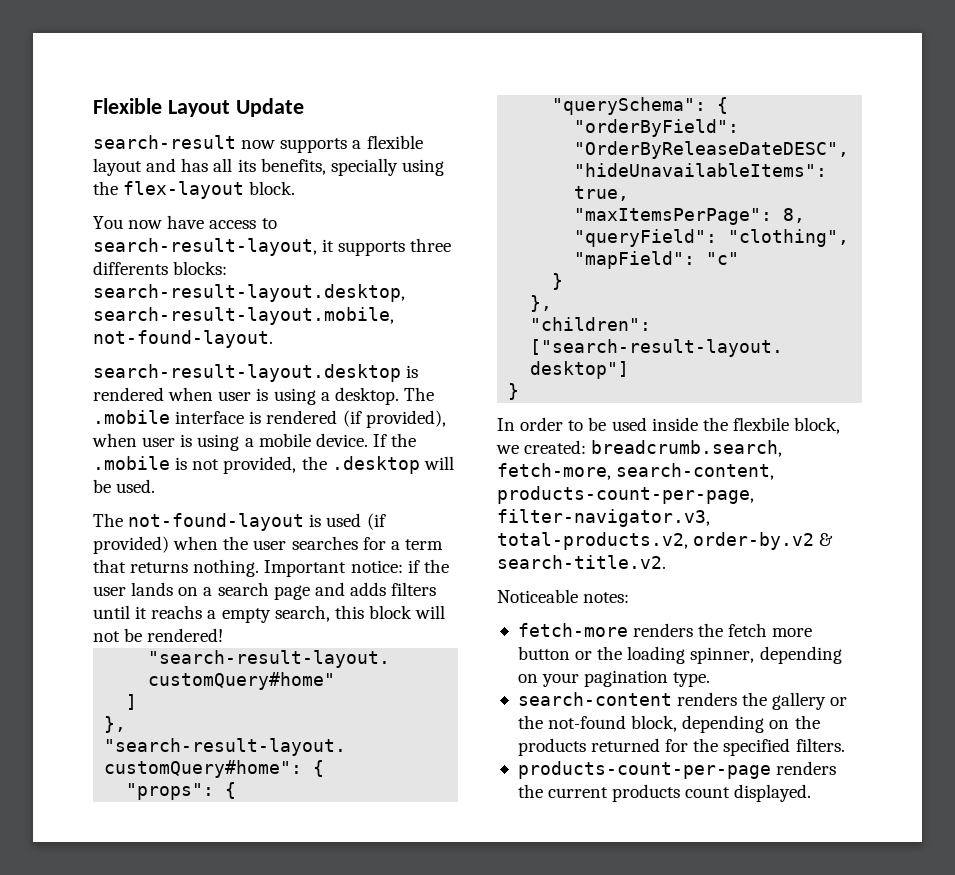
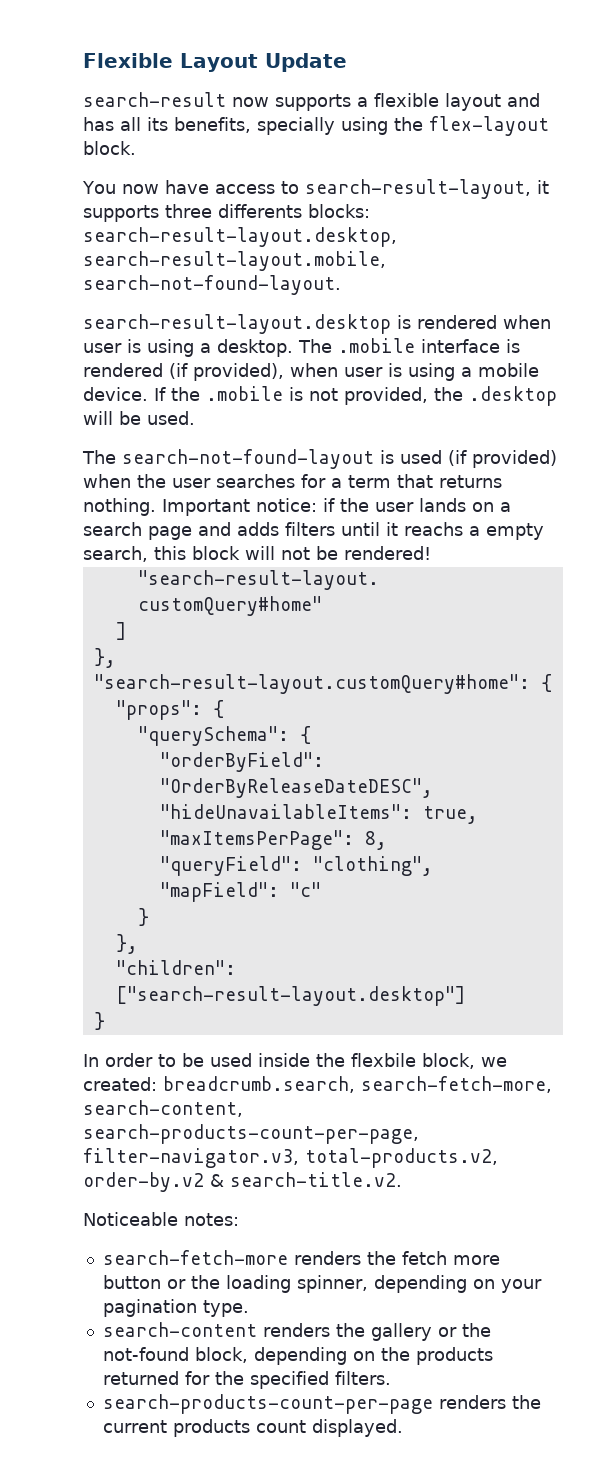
[93,330,273,348] not-found-layout. -> [83,275,341,295] search-not-found-layout.
[128,513,305,531] not-found-layout -> [122,449,374,469] search-not-found-layout
[497,463,775,480] [497,486,754,504] fetch-more, search-content, products-count-per-page, -> [361,1076,552,1093] [83,1100,243,1117] [83,1124,419,1144] search-fetch-more, search-content, search-products-count-per-page,
[517,623,628,637] fetch-more -> [102,1250,288,1265] search-fetch-more
[517,761,771,779] products-count-per-page -> [102,1394,433,1414] search-products-count-per-page

